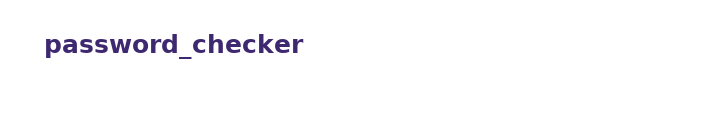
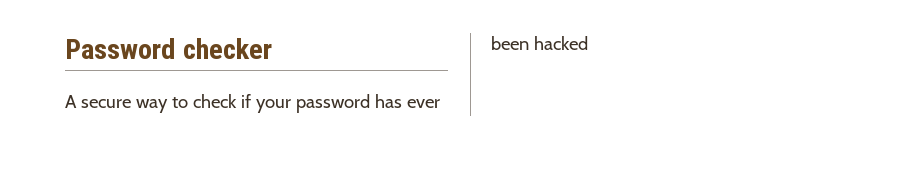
[44,34,304,59] password_checker -> [65,38,272,59] [65,94,440,113] [491,36,588,50] Password checker // A secure way to check if your password has ever been hacked

